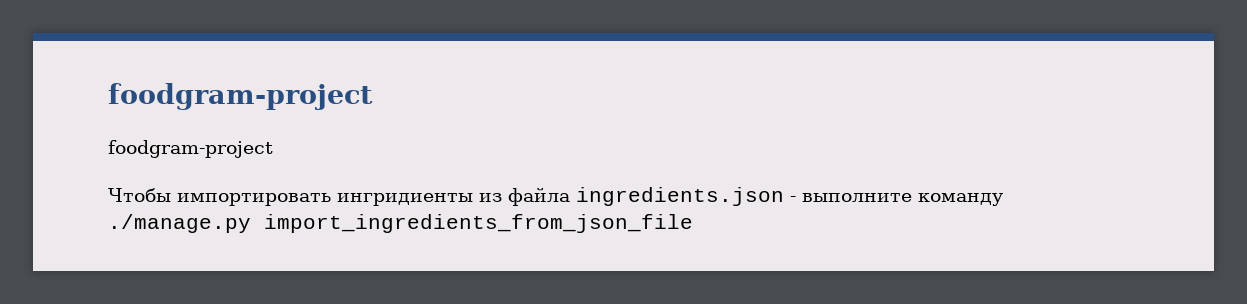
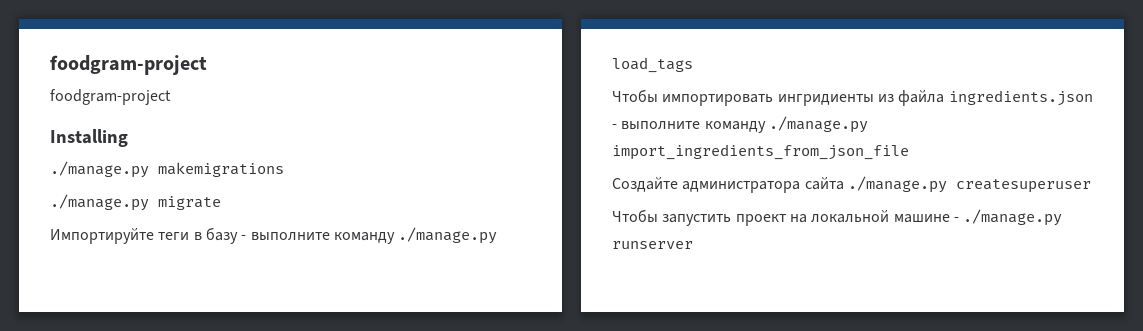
(273, 149) none -> [50,129,128,147] [50,161,284,178] [50,194,221,211] [50,227,498,244] [612,57,693,73] // Installing // ./manage.py makemigrations // ./manage.py migrate // Импортируйте теги в базу - выполните команду ./manage.py load_tags
(693, 223) none -> [612,176,1091,193] [612,209,1063,226] [612,241,693,249] // Создайте администратора сайта ./manage.py createsuperuser // Чтобы запустить проект на локальной машине - ./manage.py runserver

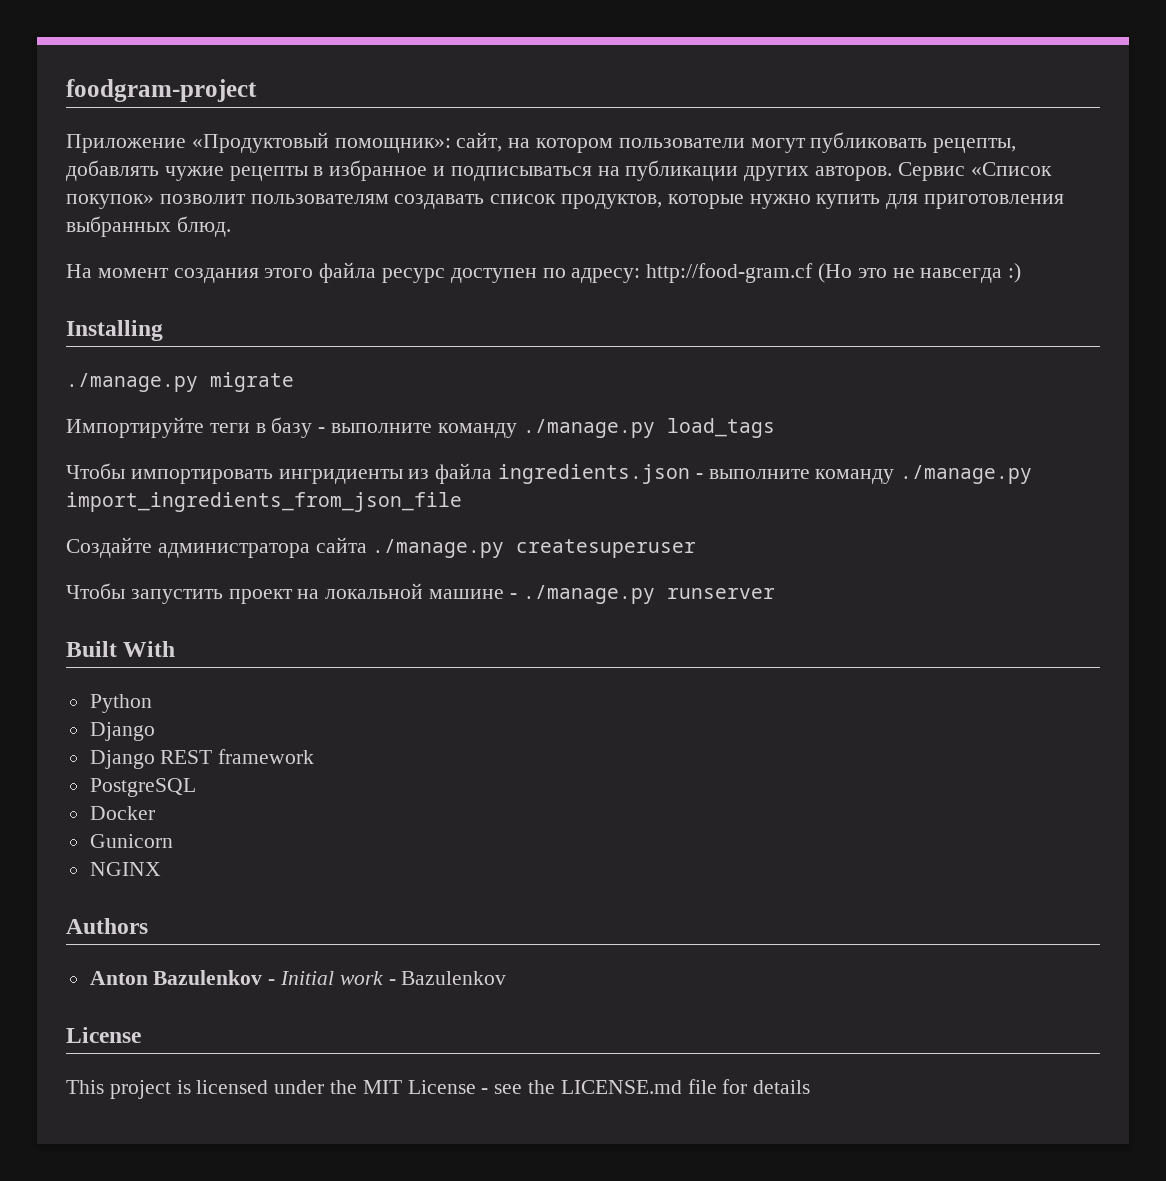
[50,55,207,75] [50,89,171,105] foodgram-project // foodgram-project -> [66,79,257,102] [66,132,1017,153] [66,160,1052,181] [66,194,1065,209] [66,216,231,237] [66,262,1022,283] foodgram-project // Приложение «Продуктовый помощник»: сайт, на котором пользователи могут публиковать рецепты, добавлять чужие рецепты в избранное и подписываться на публикации других авторов. Сервис «Список покупок» позволит пользователям создавать список продуктов, которые нужно купить для приготовления выбранных блюд. // На момент создания этого файла ресурс доступен по адресу: http://food-gram.cf (Но это не навсегда :)
[50,161,284,178] // ./manage.py makemigrations -> (163, 330) none
(693, 245) none -> [66,641,176,657] [89,694,152,713] [89,722,155,741] [89,749,315,769] [89,778,196,797] [89,806,155,820] [89,834,173,848] [89,862,161,876] [66,918,148,934] [89,970,507,985] [66,1027,141,1043] [66,1079,811,1099] // Built With // Python // Django // Django REST framework // PostgreSQL // Docker // Gunicorn // NGINX // Authors // Anton Bazulenkov - Initial work - Bazulenkov // License // This project is licensed under the MIT License - see the LICENSE.md file for details

